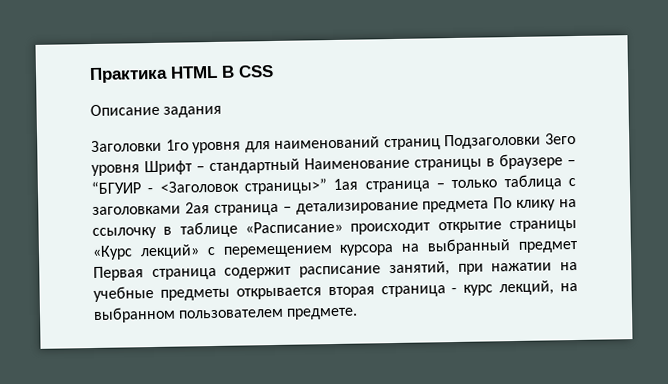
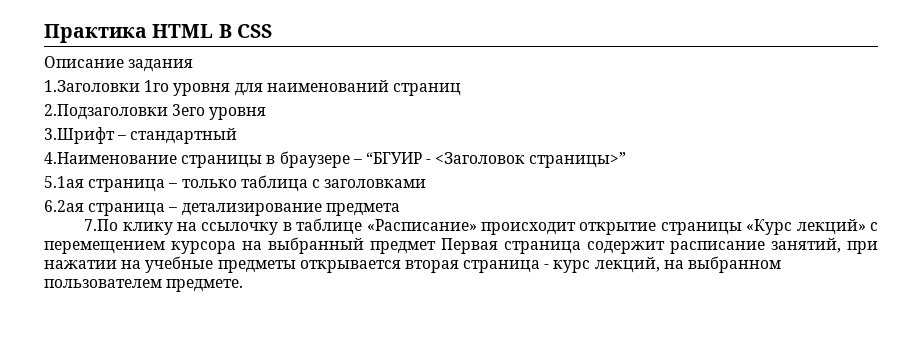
[91,139,162,153] Заголовки -> [44,80,140,92] 1.Заголовки
[444,133,542,150] Подзаголовки -> [44,104,168,120] // 2.Подзаголовки
[144,160,193,176] Шрифт -> [44,127,115,144] // 3.Шрифт
[304,156,410,170] Наименование -> [44,152,177,164] // 4.Наименование
[333,178,359,191] 1ая -> [44,176,84,188] // 5.1ая
[184,202,210,214] 2ая -> [44,200,84,212] // 6.2ая
[493,197,513,209] По -> [84,219,119,231] // 7.По

